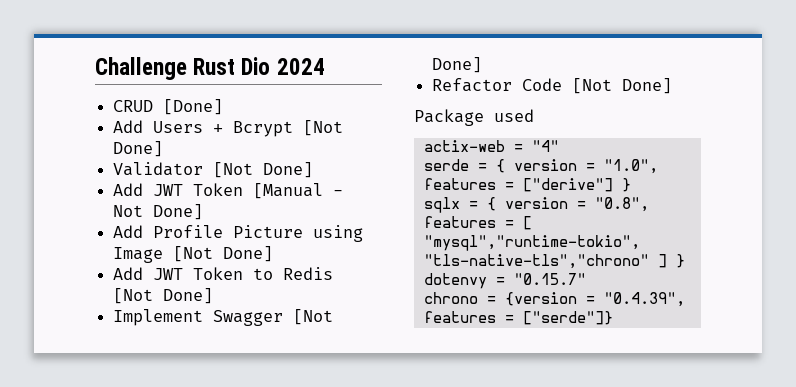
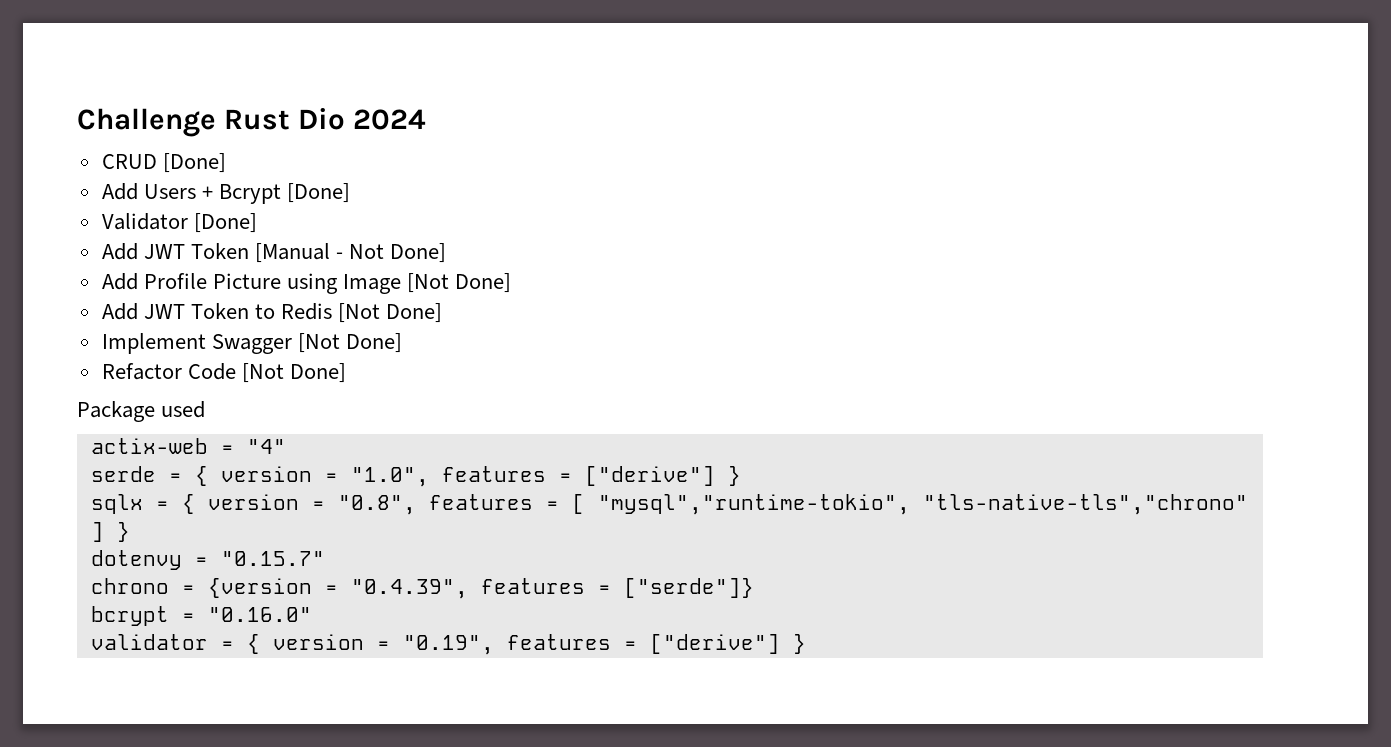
[303,120,344,136] [113,141,164,157] [Not Done] -> [287,183,351,203] [Done]
[213,162,314,178] [Not Done] -> [193,213,257,233] [Done]
(613, 318) none -> [90,606,312,626] [90,634,806,655] // bcrypt = "0.16.0" // validator = { version = "0.19", features = ["derive"] }

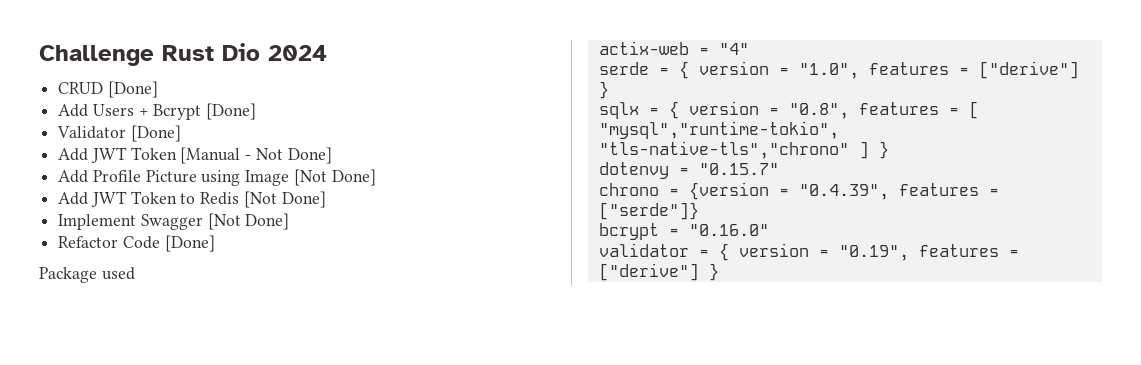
[241,363,346,383] [Not Done] -> [164,235,215,252] [Done]

